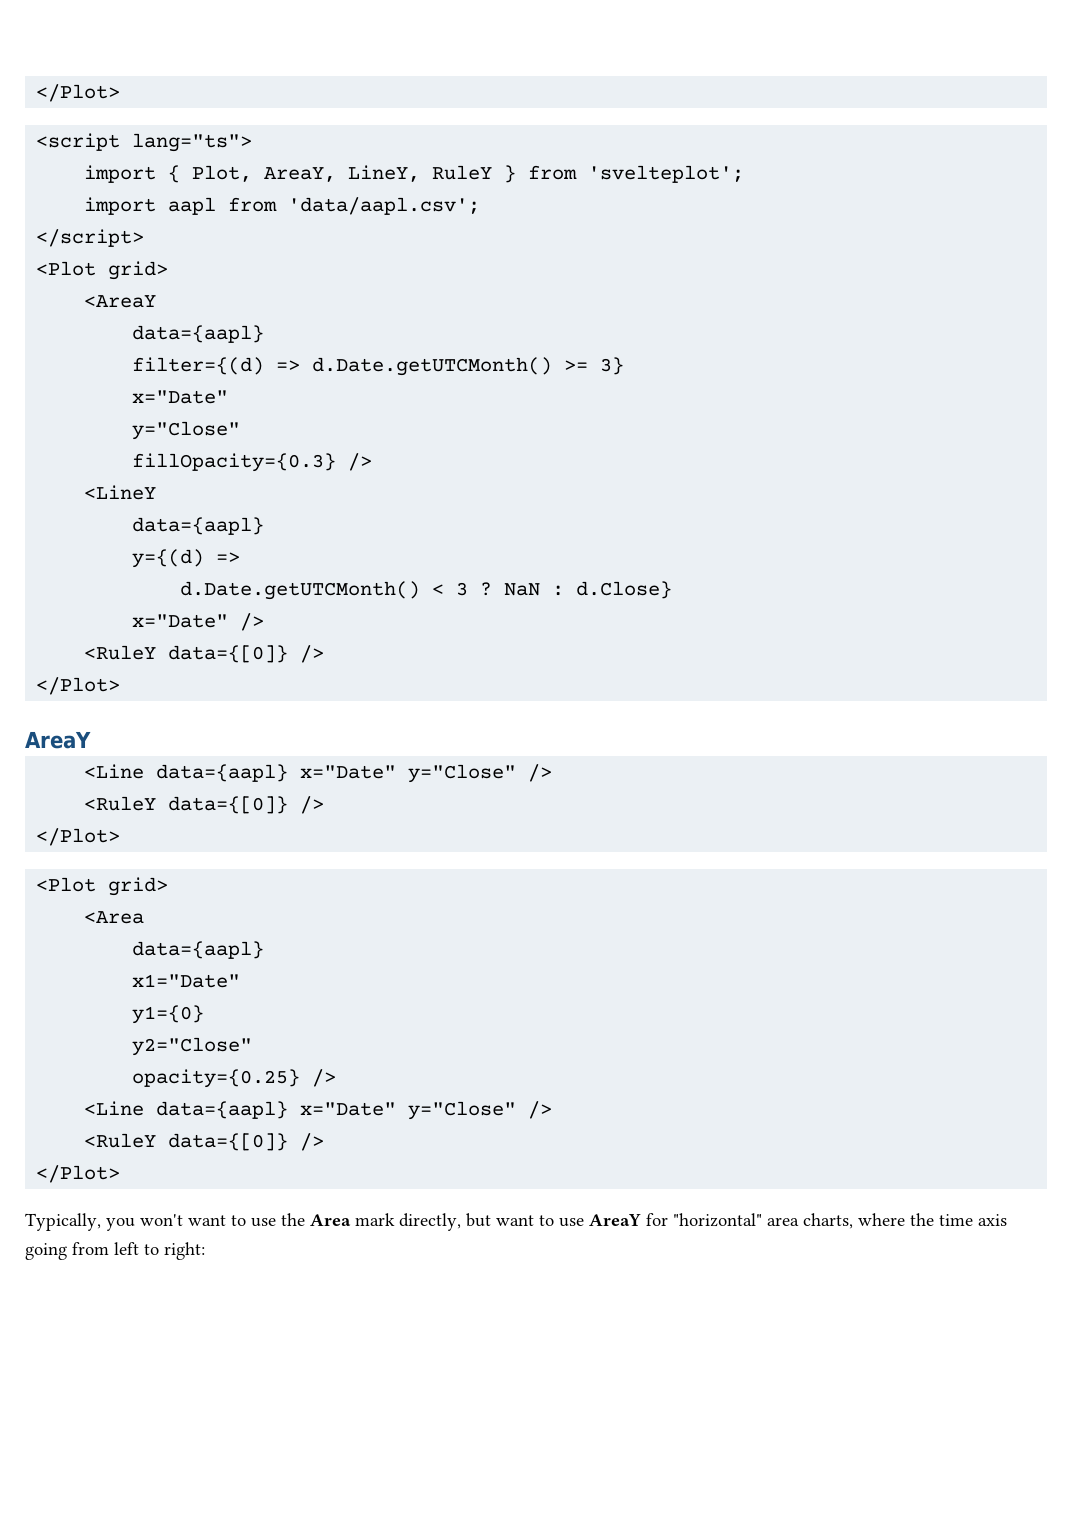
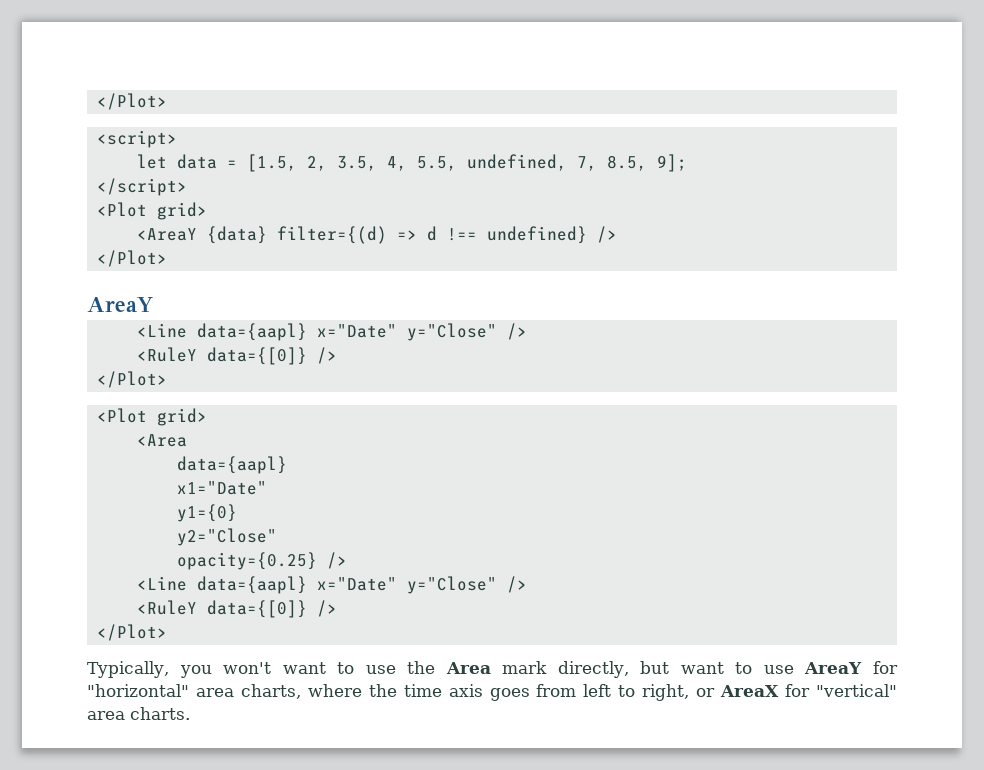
[36,84,121,102] [36,133,253,152] [84,165,745,183] [84,197,481,215] </Plot> // <script lang="ts"> // import { Plot, AreaY, LineY, RuleY } from 'svelteplot'; // import aapl from 'data/aapl.csv'; -> [96,93,167,110] [96,130,177,148] [136,154,687,172] </Plot> // <script> // let data = [1.5, 2, 3.5, 4, 5.5, undefined, 7, 8.5, 9];
[132,325,265,343] // data={aapl} // -> [206,226,267,244] {data}
[312,357,625,376] [132,390,229,404] [132,421,241,440] [132,453,373,472] [84,485,157,500] [132,517,265,535] [132,549,241,568] [180,581,673,600] [132,613,265,631] [84,645,289,663] d.Date.getUTCMonth() >= 3} // x="Date" // y="Close" // fillOpacity={0.3} /> // <LineY // data={aapl} // y={(d) => // d.Date.getUTCMonth() < 3 ? NaN : d.Close} // x="Date" /> // <RuleY data={[0]} -> [426,226,587,244] d !== undefined}
[25,1243,67,1260] going -> [489,688,530,701] goes
[164,1242,205,1260] right: -> [642,684,897,701] [87,707,190,720] right, or AreaX for "vertical" area charts.

